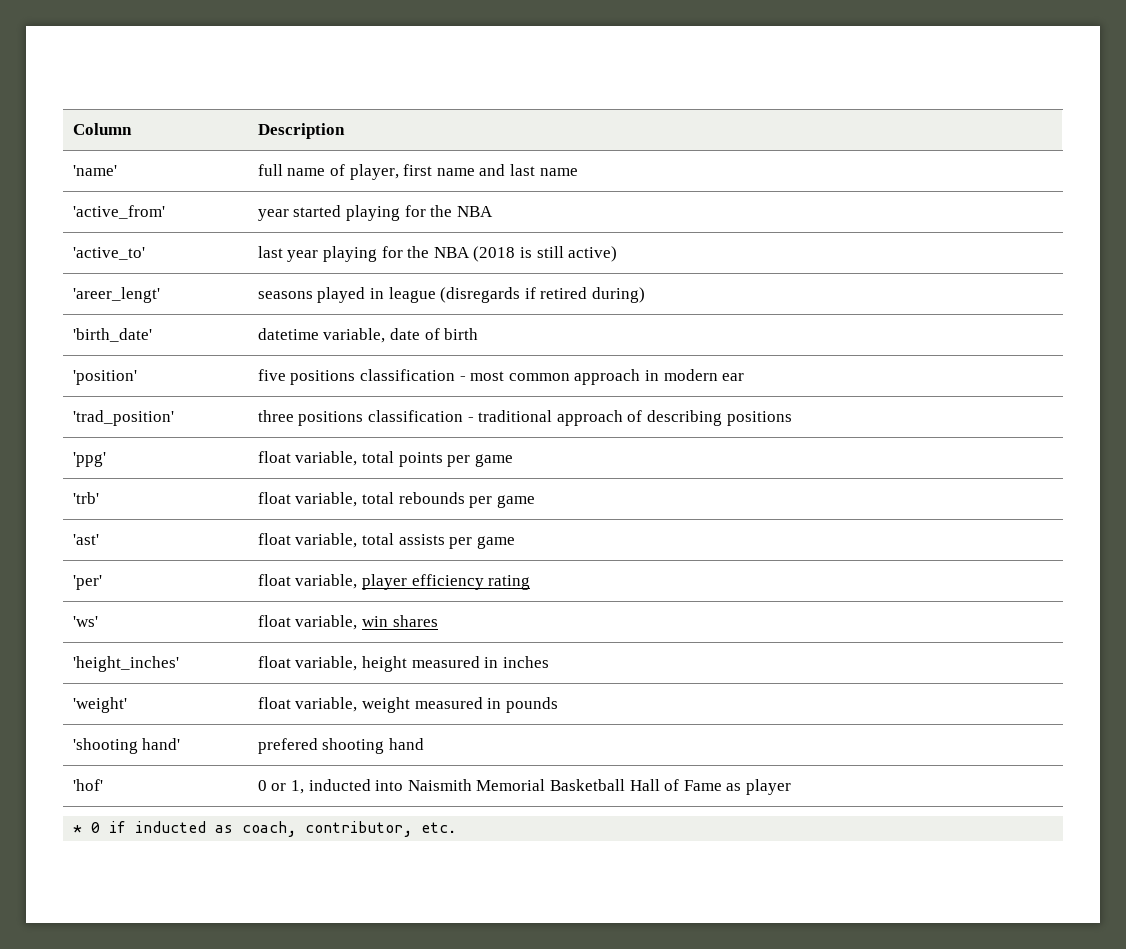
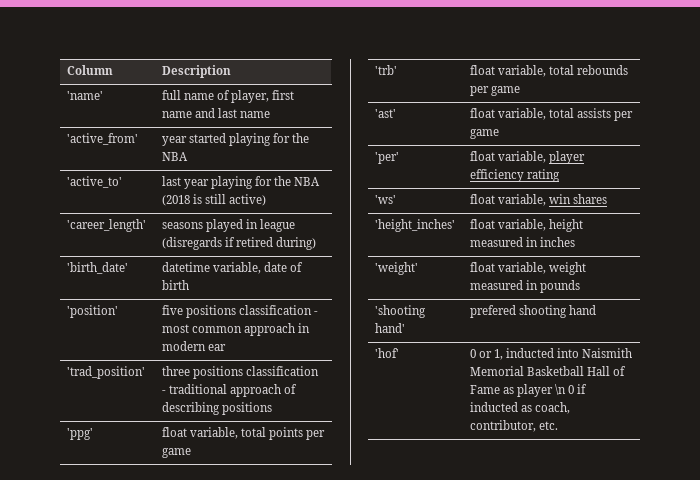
[72,287,160,303] 'areer_lengt' -> [66,219,146,232] 'career_length'
[73,825,83,833] // * -> [555,384,567,395] \n

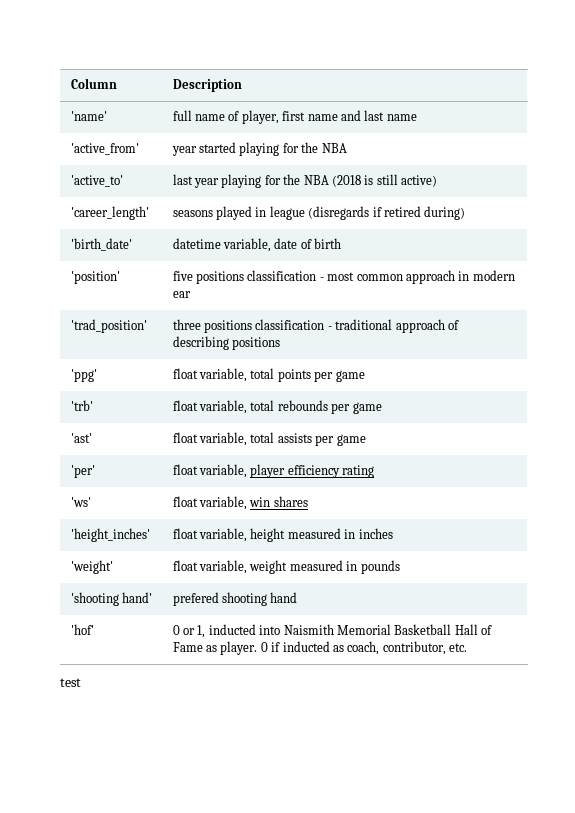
[517,384,567,397] player \n -> [220,641,258,655] player.
(559, 425) none -> [60,678,81,687] // test

